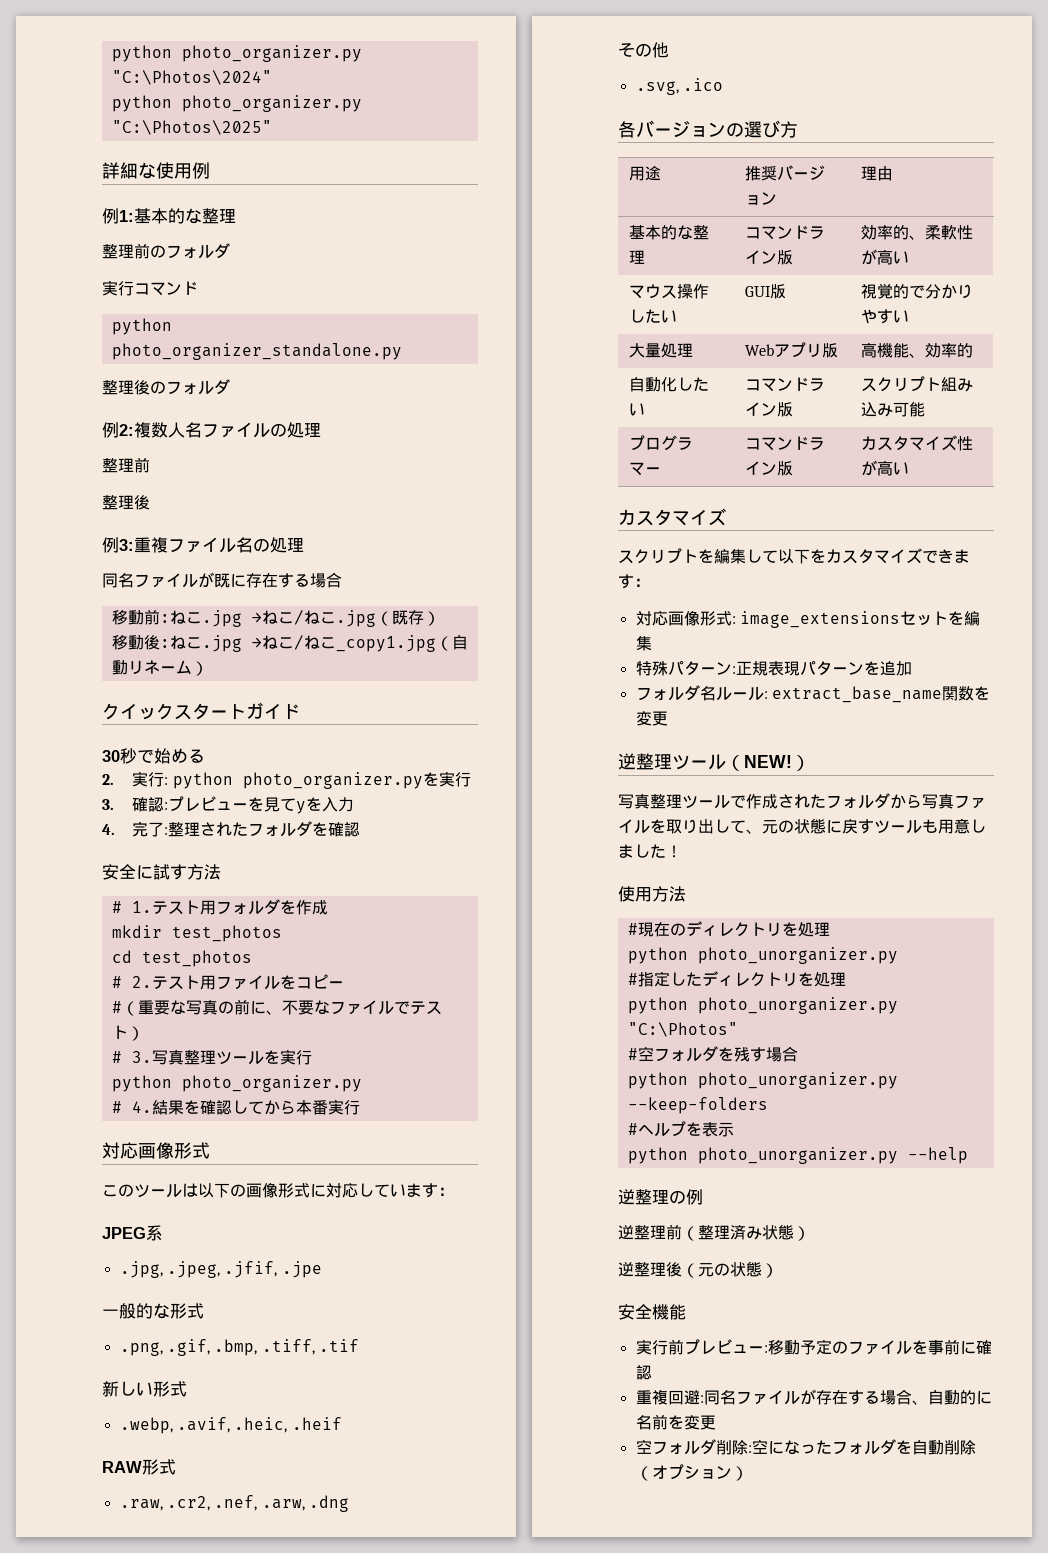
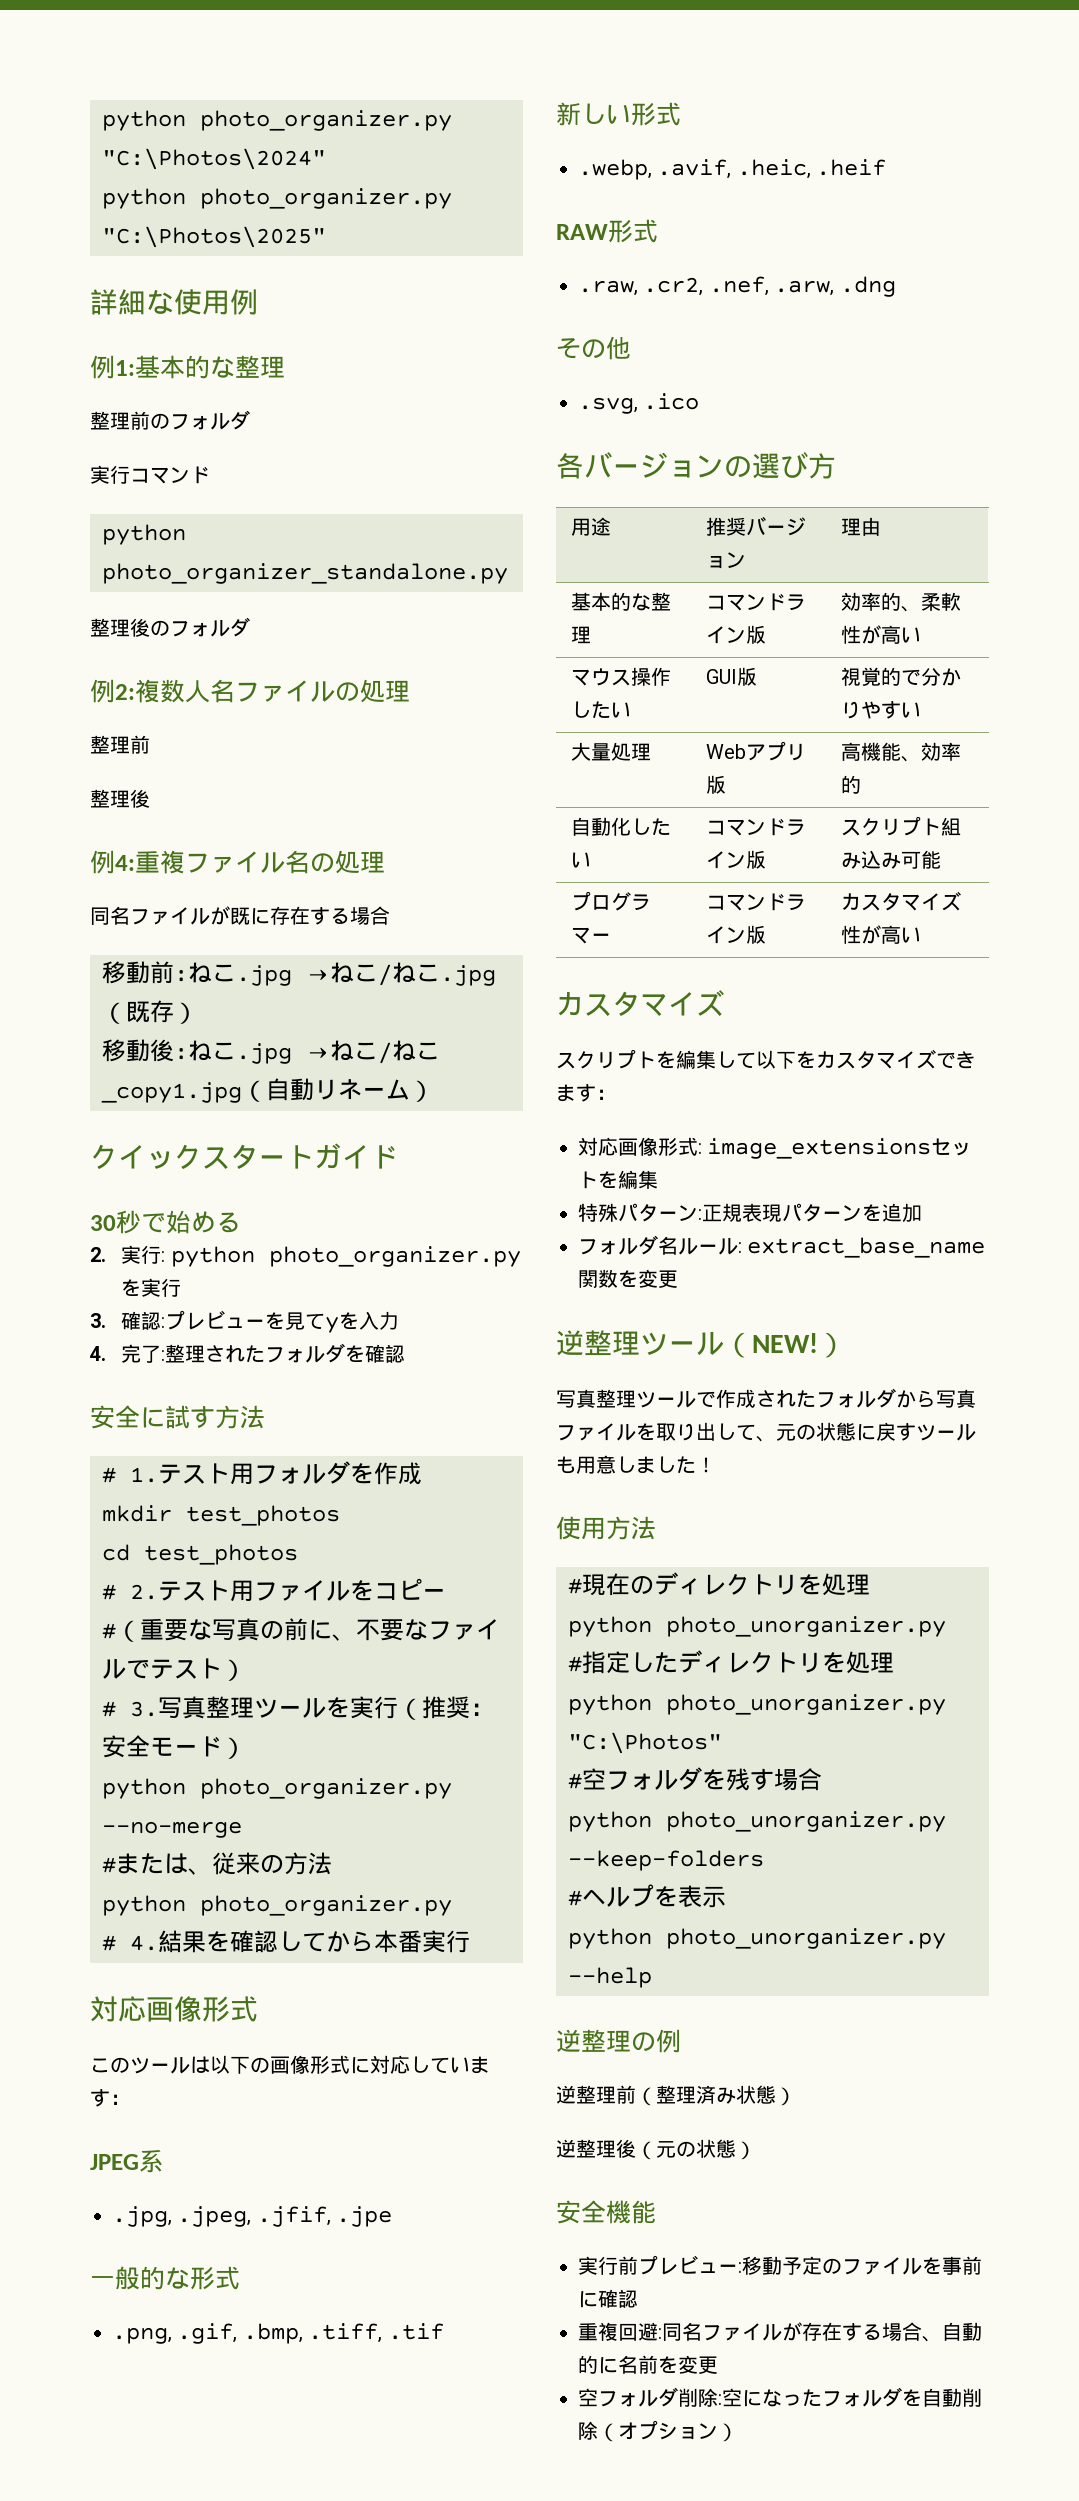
[119,539,134,551] 3: -> [115,855,135,871] 4:
(312, 1057) none -> [398,1696,494,1720] [102,1735,246,1759] [102,1778,452,1799] [102,1821,242,1838] [102,1852,332,1875] （推奨：安全モード） // python photo_organizer.py --no-merge // #または、従来の方法

